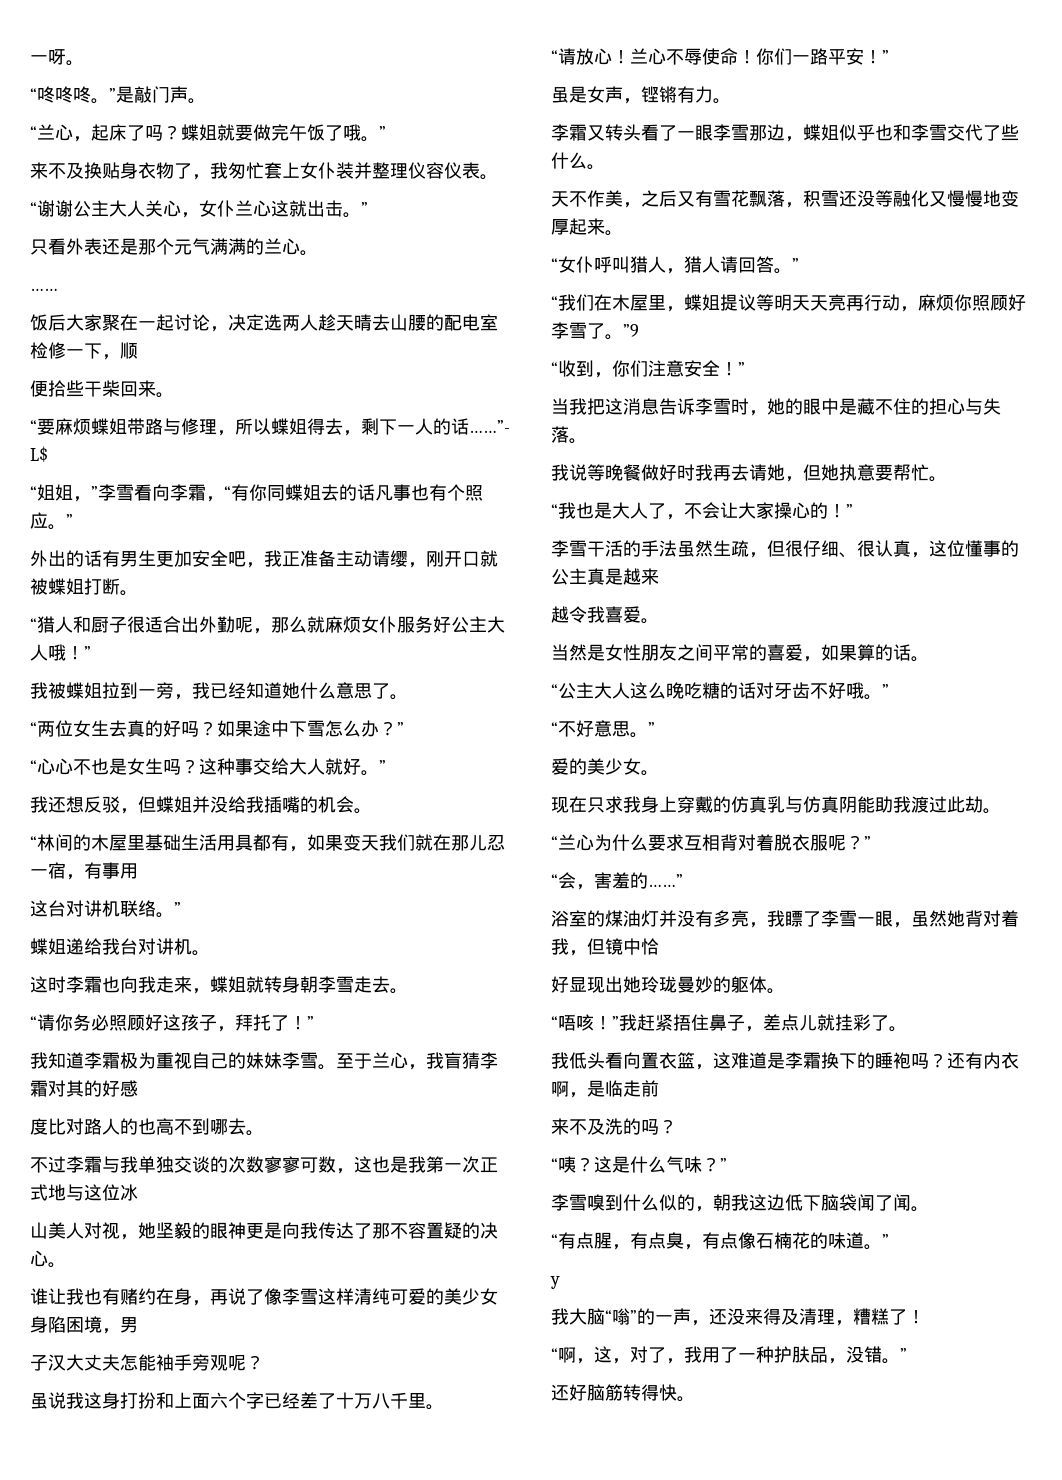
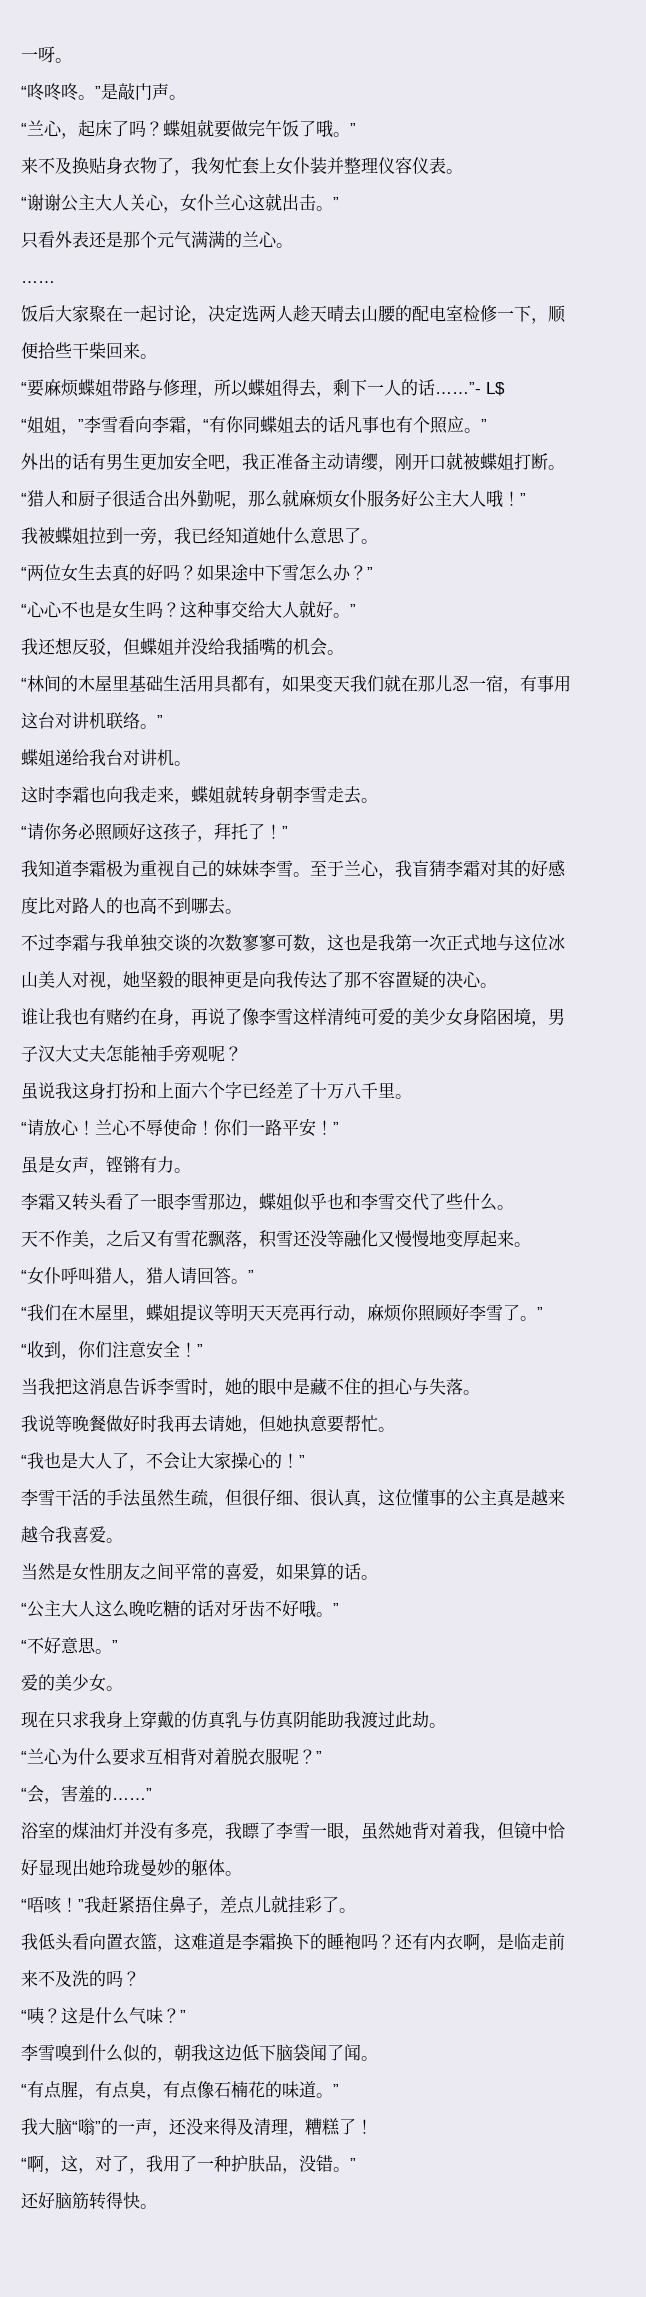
[623,324,639,337] ”9 -> [537,1307,543,1319] ”
[550,1276,560,1289] // y -> (339, 2090) none

